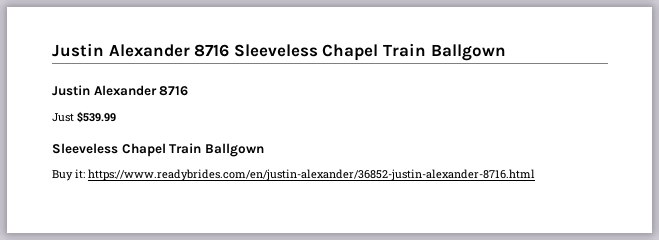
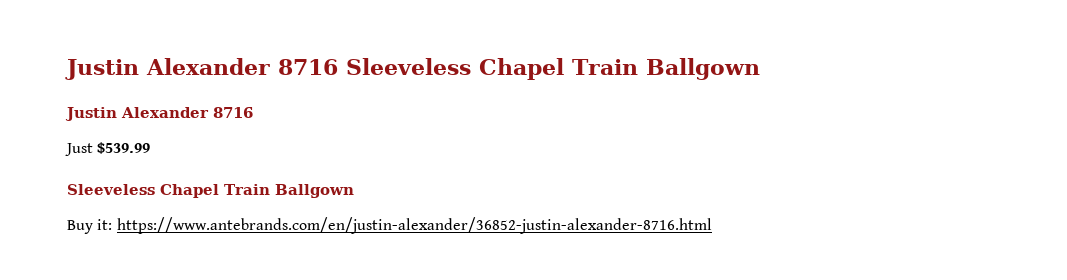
[88,169,535,181] https://www.readybrides.com/en/justin-alexander/36852-justin-alexander-8716.html -> [116,217,712,234] https://www.antebrands.com/en/justin-alexander/36852-justin-alexander-8716.html

